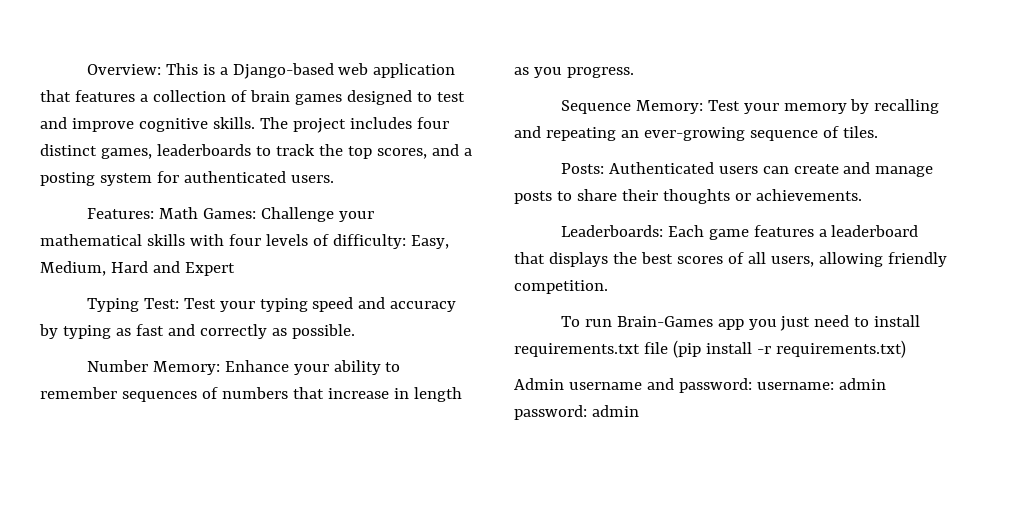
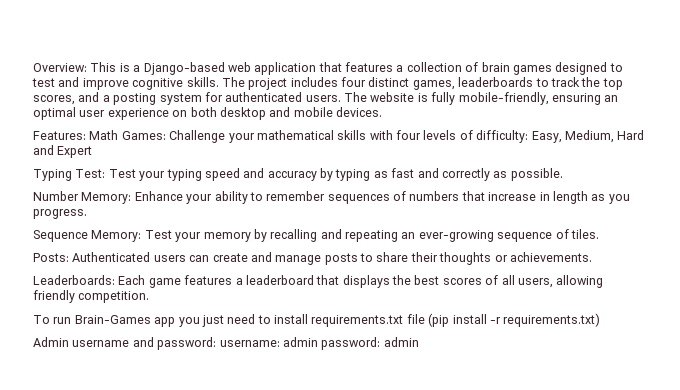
(334, 179) none -> [344,92,619,105] [33,107,382,120] The website is fully mobile-friendly, ensuring an optimal user experience on both desktop and mobile devices.

